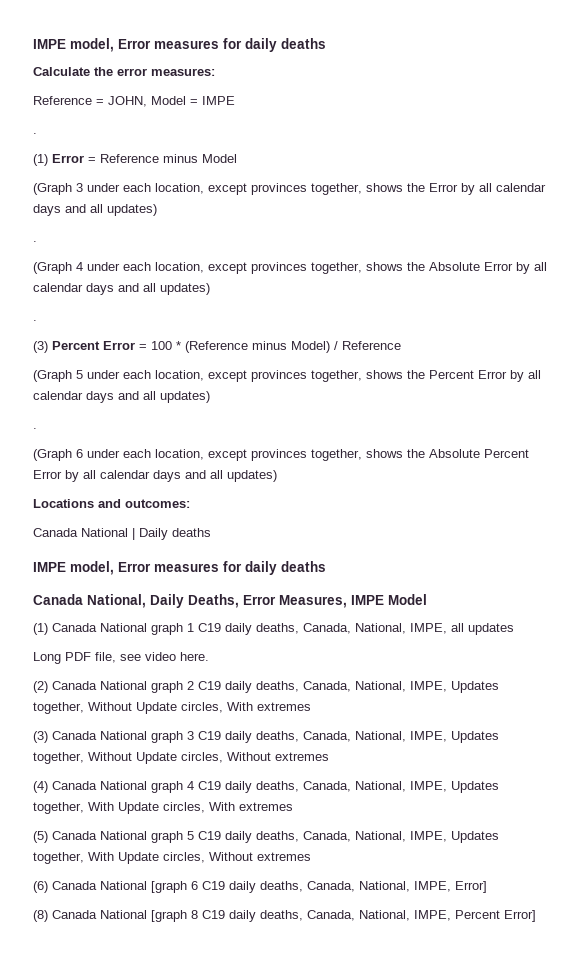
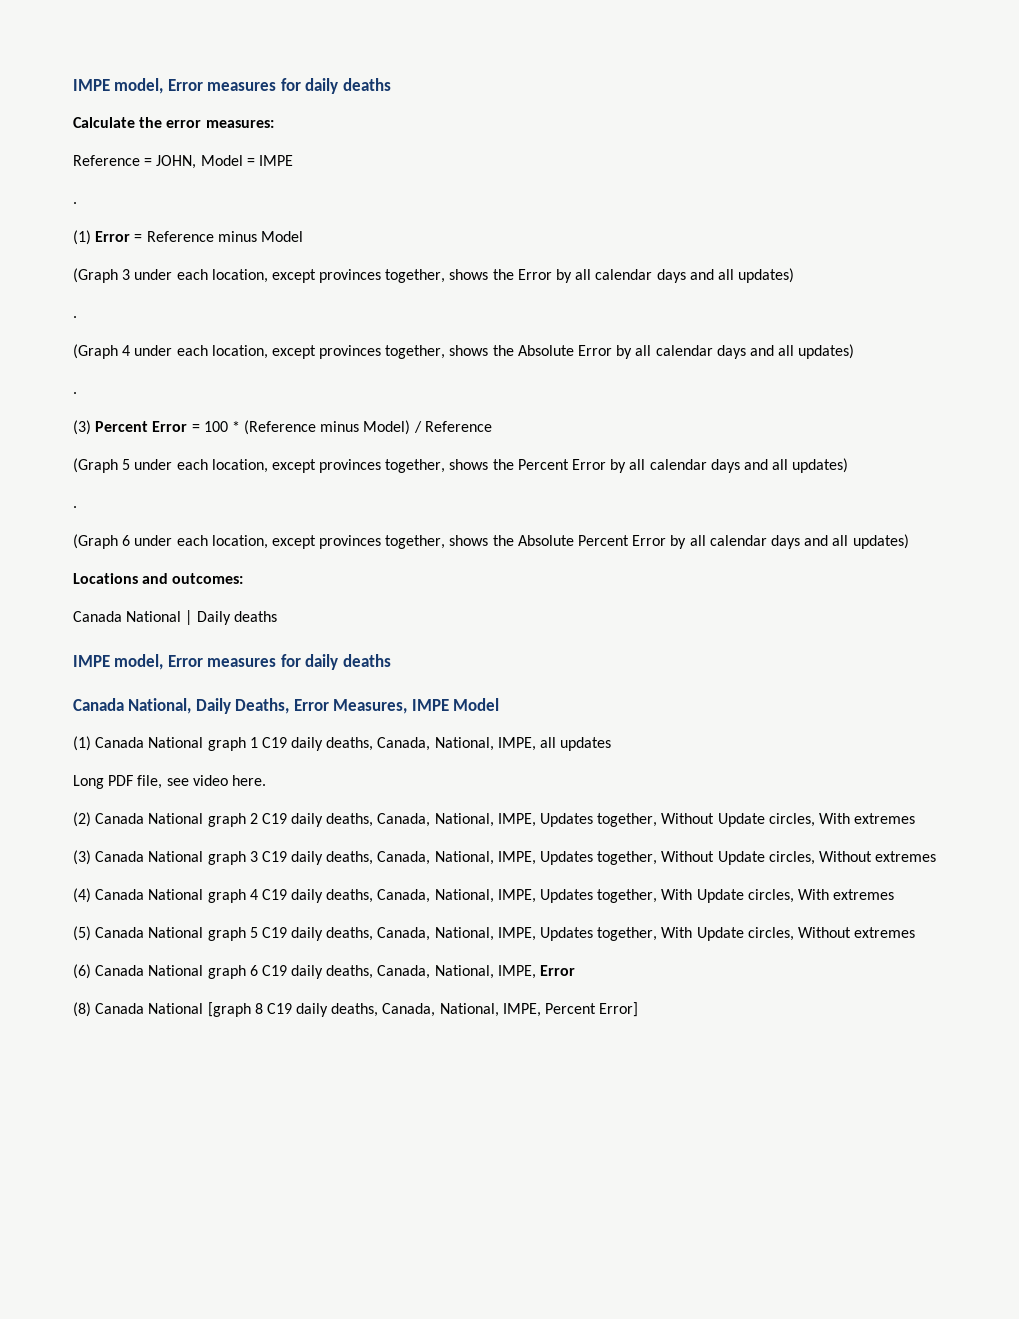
[151,881,187,893] [graph -> [207,965,246,979] graph
[455,881,487,893] Error] -> [540,965,576,976] Error

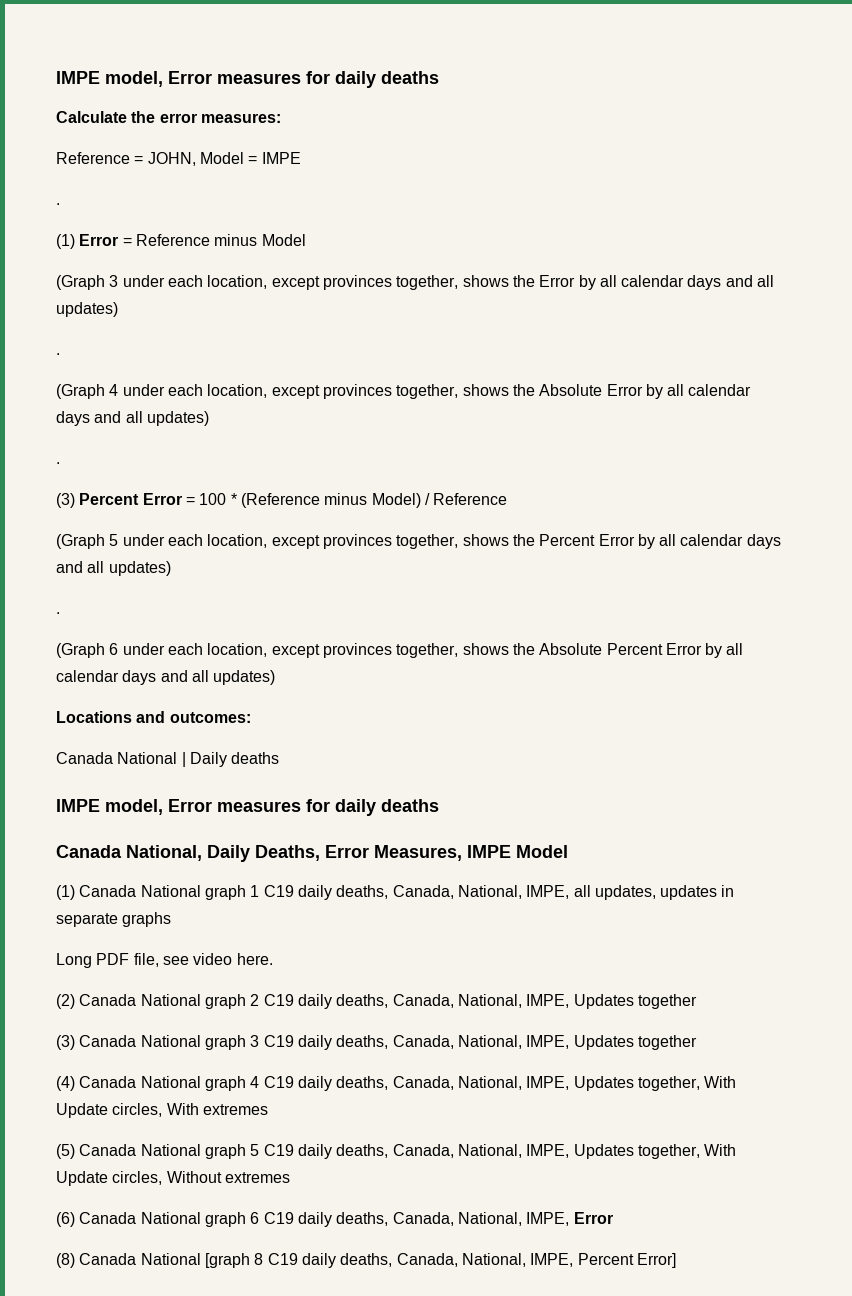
(557, 742) none -> [594,885,656,900] updates,
(612, 744) none -> [721,885,735,897] [56,912,172,927] in separate graphs
[597,813,916,827] together, Without Update circles, With extremes -> [637,994,697,1009] together
[597,851,937,865] together, Without Update circles, Without extremes -> [637,1035,697,1050] together

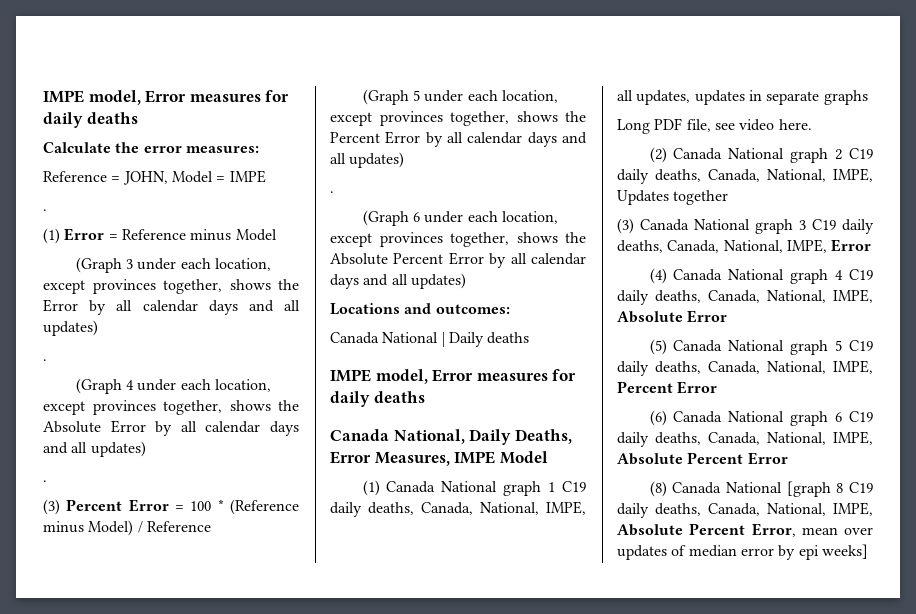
[573,1035,697,1050] Updates together -> [831,239,872,252] Error
[573,1076,737,1091] [56,1103,268,1118] Updates together, With Update circles, With extremes -> [617,310,728,323] Absolute Error
[573,1144,737,1159] [56,1171,290,1186] Updates together, With Update circles, Without extremes -> [617,381,718,394] Percent Error
(570, 1219) none -> [617,452,744,465] Absolute Percent
[577,1253,676,1268] Percent Error] -> [617,523,873,537] [617,544,868,560] Absolute Percent Error, mean over updates of median error by epi weeks]

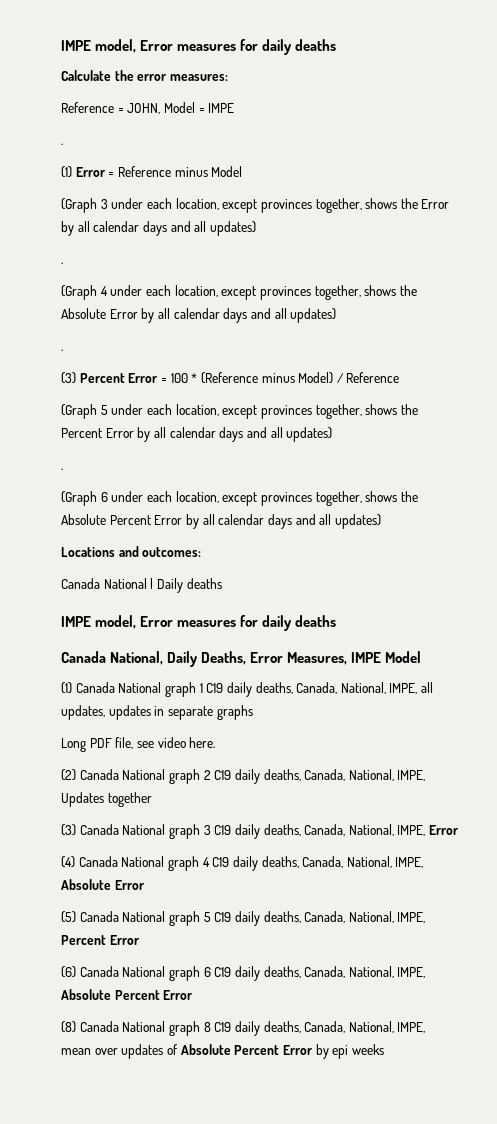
[786,481,831,497] [graph -> [168,1021,200,1036] graph
[617,523,796,537] Absolute Percent Error, -> (426, 1027) none
[688,545,774,557] median error -> [180,1044,313,1055] Absolute Percent Error
[821,544,868,559] weeks] -> [351,1044,384,1055] weeks

